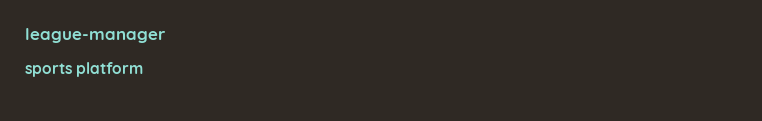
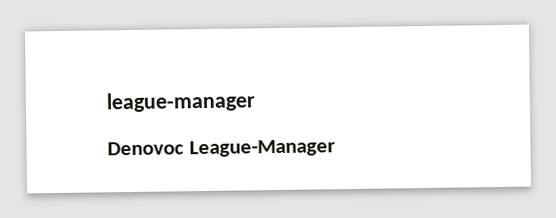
[25,62,144,77] sports platform -> [107,139,336,158] Denovoc League-Manager

